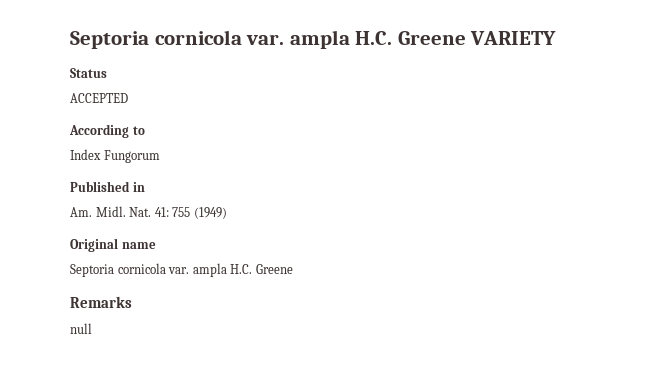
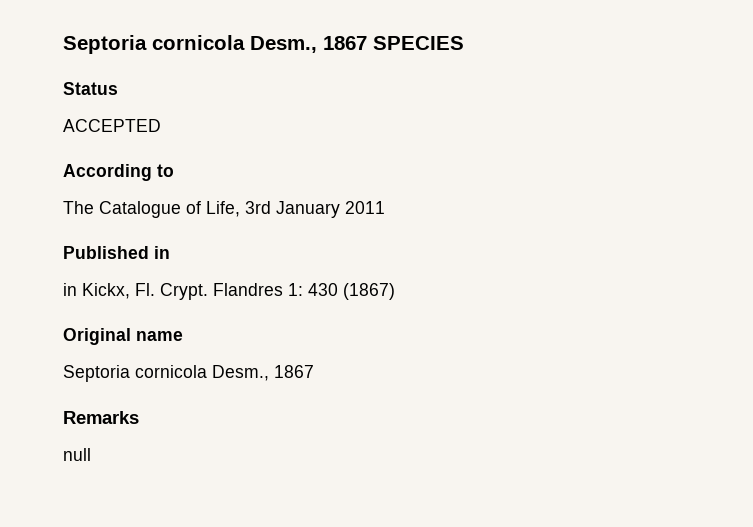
[70,30,557,49] Septoria cornicola var. ampla H.C. Greene VARIETY -> [63,35,464,54] Septoria cornicola Desm., 1867 SPECIES
[70,149,160,163] [70,181,145,192] [70,206,227,219] Index Fungorum // Published in // Am. Midl. Nat. 41: 755 (1949) -> [63,201,385,218] [63,246,170,259] [63,283,395,300] The Catalogue of Life, 3rd January 2011 // Published in // in Kickx, Fl. Crypt. Flandres 1: 430 (1867)
[168,263,293,277] var. ampla H.C. Greene -> [212,365,314,381] Desm., 1867

